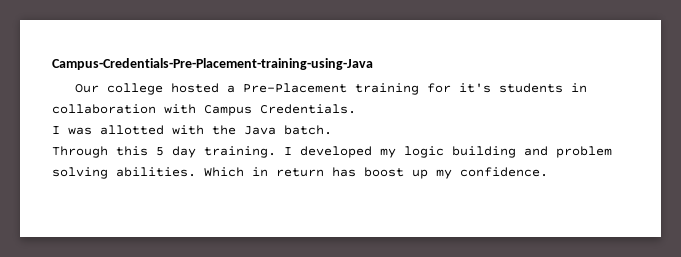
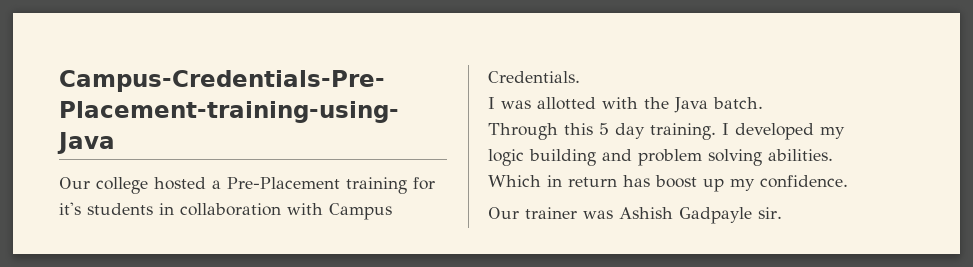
(548, 172) none -> [488,207,782,224] // Our trainer was Ashish Gadpayle sir.

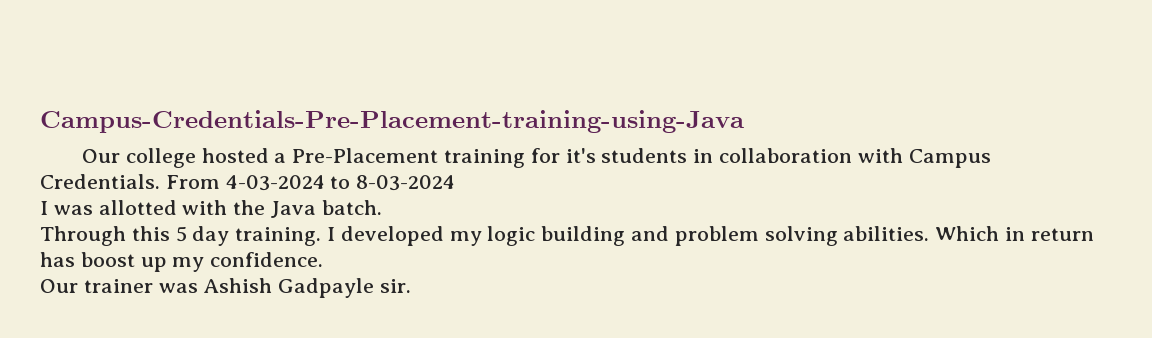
(580, 77) none -> [165,175,456,191] From 4-03-2024 to 8-03-2024

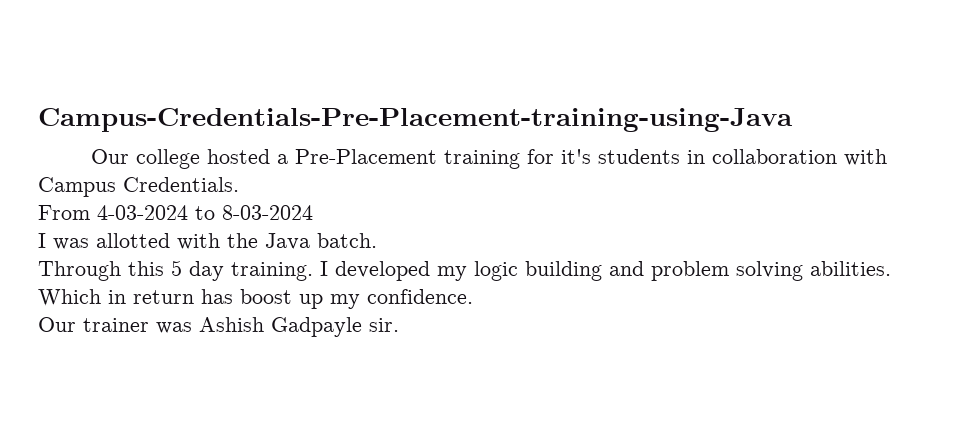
(160, 181) none -> (239, 184) //

